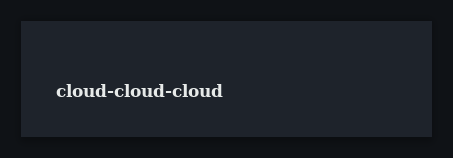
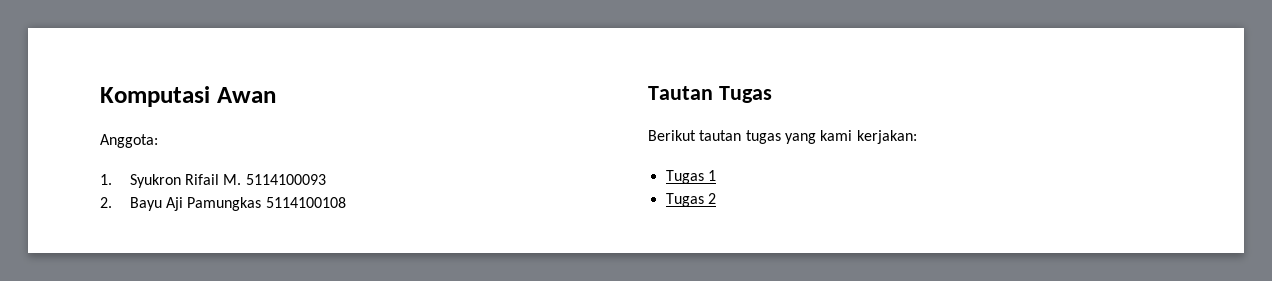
[56,84,223,97] cloud-cloud-cloud -> [100,86,276,107] [100,134,158,148] [100,174,326,188] [100,197,346,211] [648,86,772,103] [648,130,917,144] [665,170,716,184] [665,193,716,207] Komputasi Awan // Anggota: // 1. Syukron Rifail M. 5114100093 // 2. Bayu Aji Pamungkas 5114100108 // Tautan Tugas // Berikut tautan tugas yang kami kerjakan: // Tugas 1 // Tugas 2

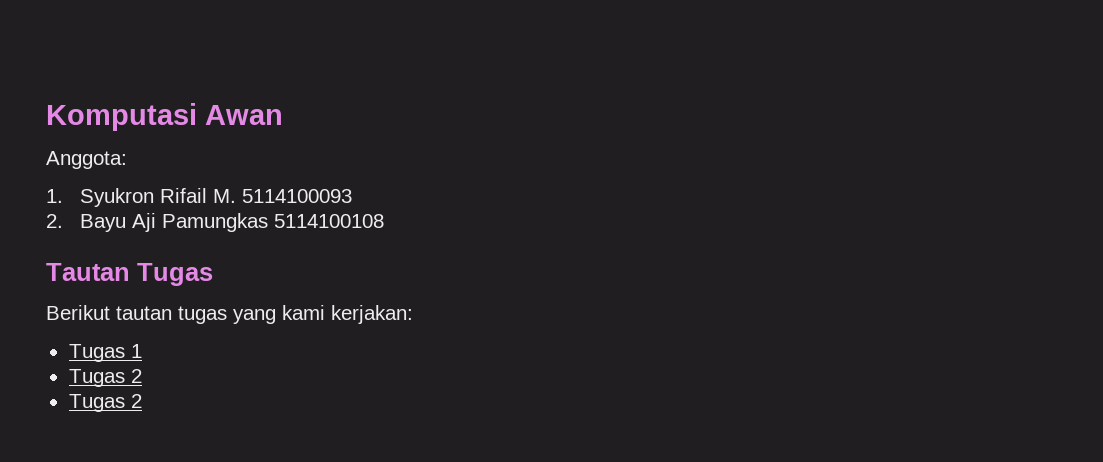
(716, 198) none -> [68,394,142,412] // Tugas 2

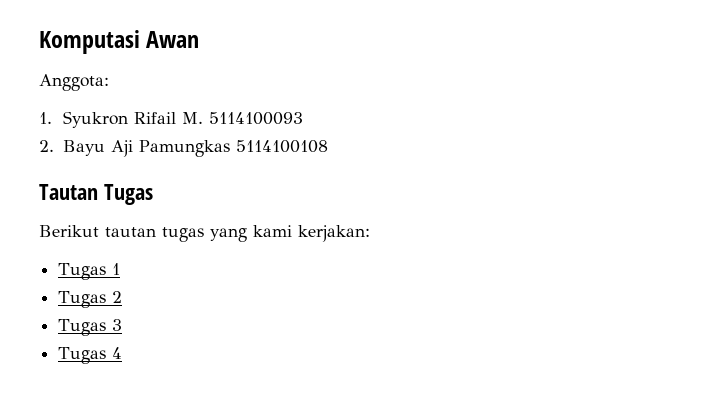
[130,394,142,408] 2 -> [112,319,123,331] [58,347,123,364] 3 // Tugas 4

